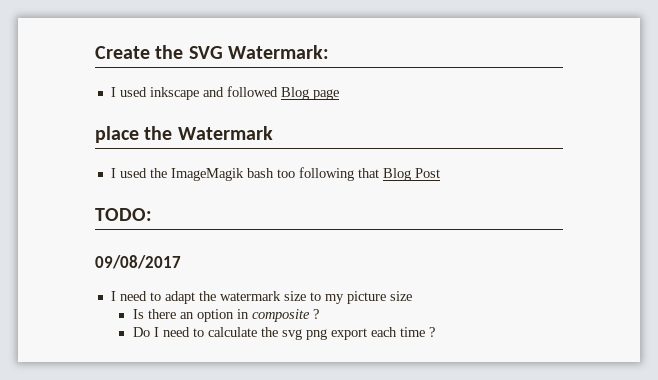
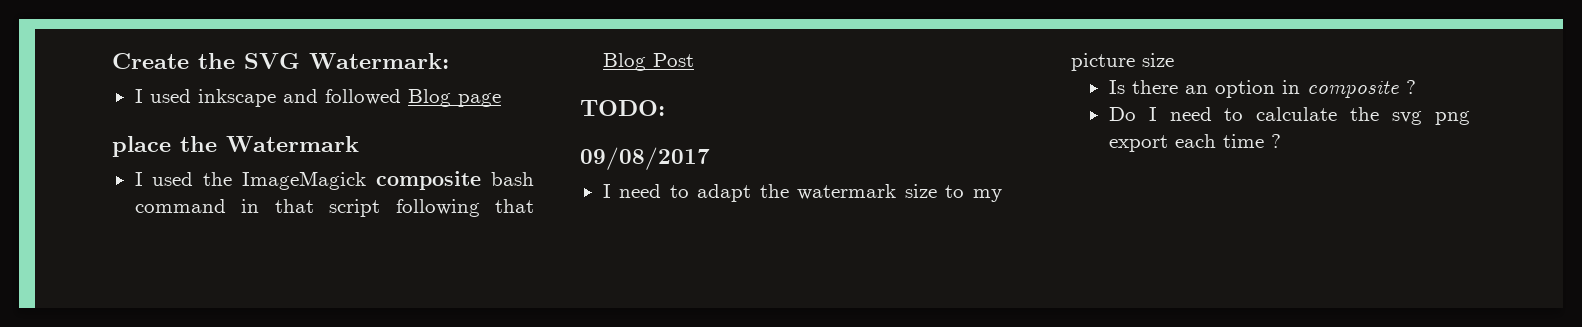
[170,168,295,181] ImageMagik bash too -> [242,171,534,190] [134,199,381,217] ImageMagick composite bash command in that script

